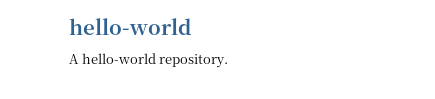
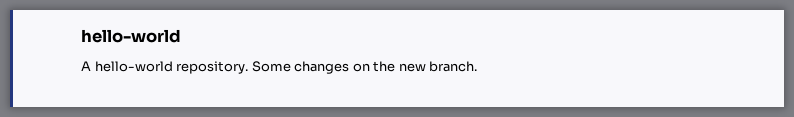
(229, 61) none -> [251,61,478,74] Some changes on the new branch.

